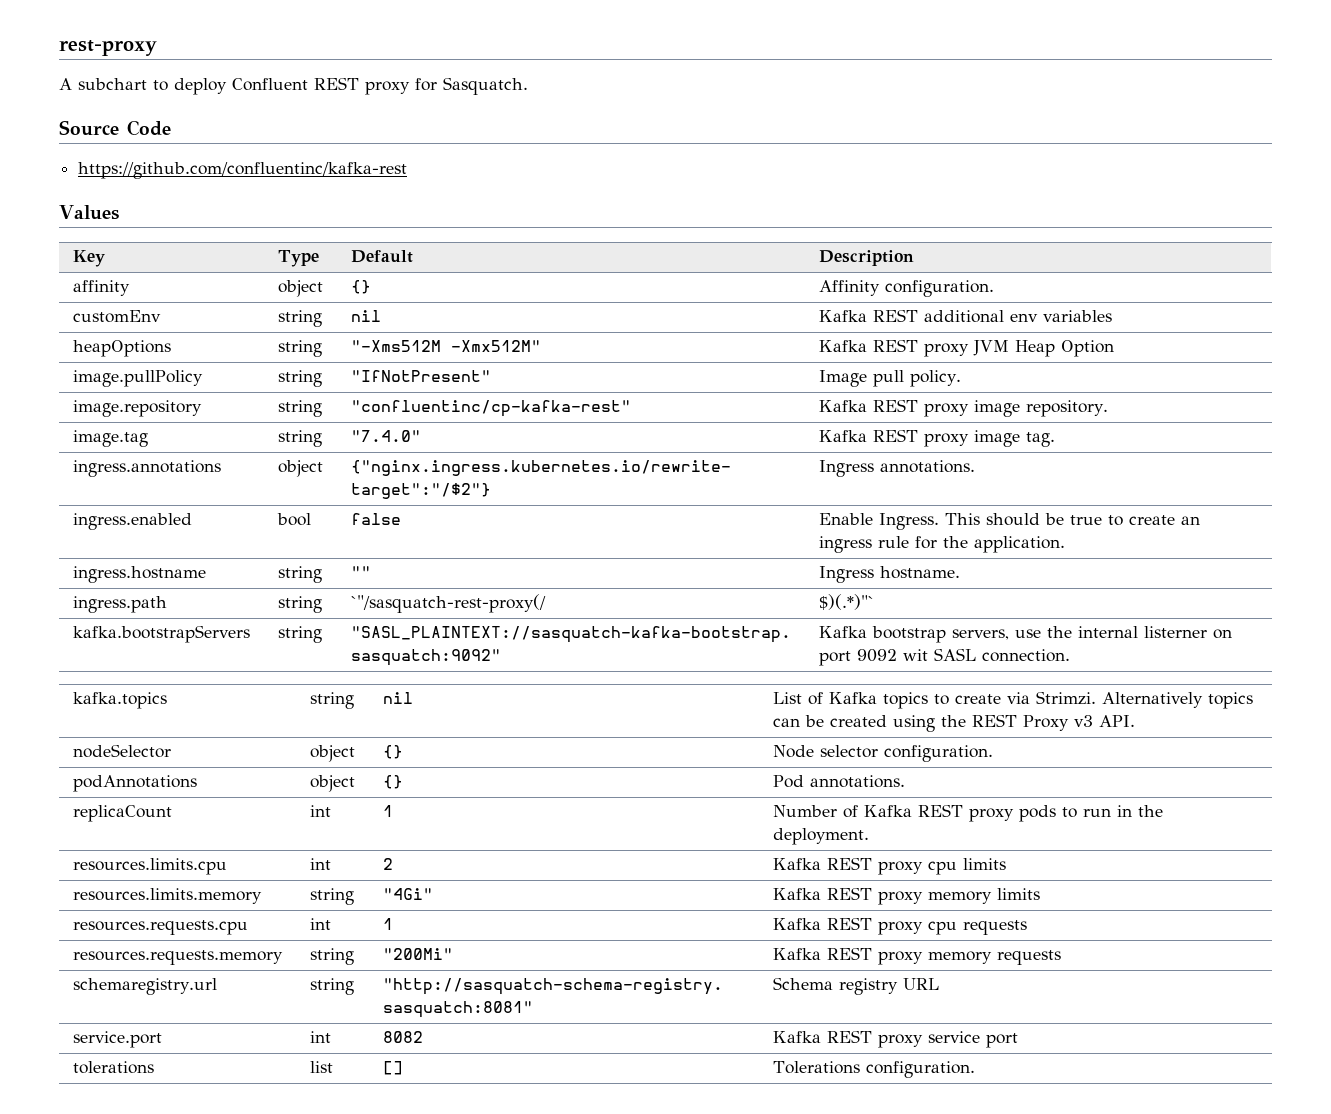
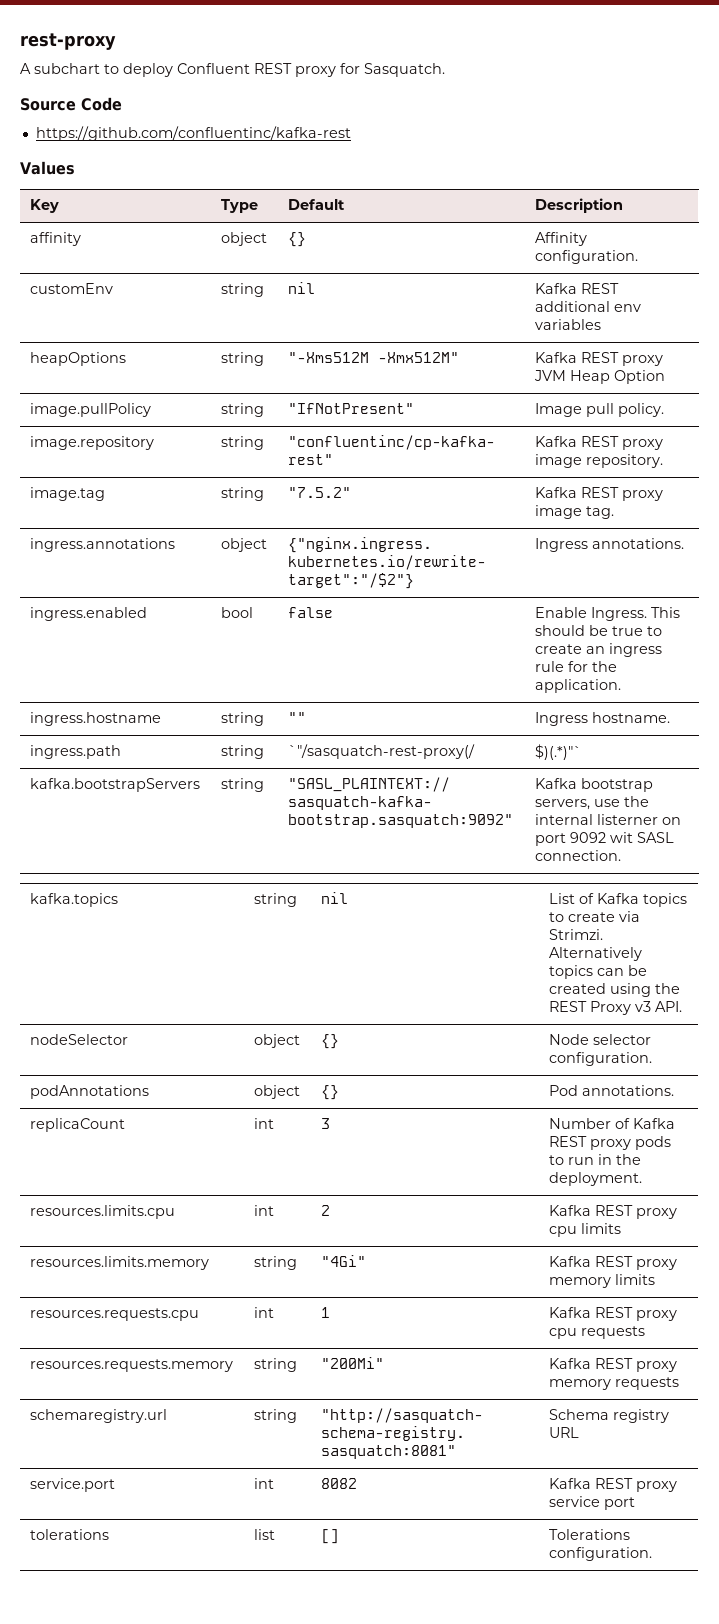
[350,430,421,442] "7.4.0" -> [288,487,352,498] "7.5.2"
[382,805,393,817] 1 -> [321,1118,331,1129] 3

